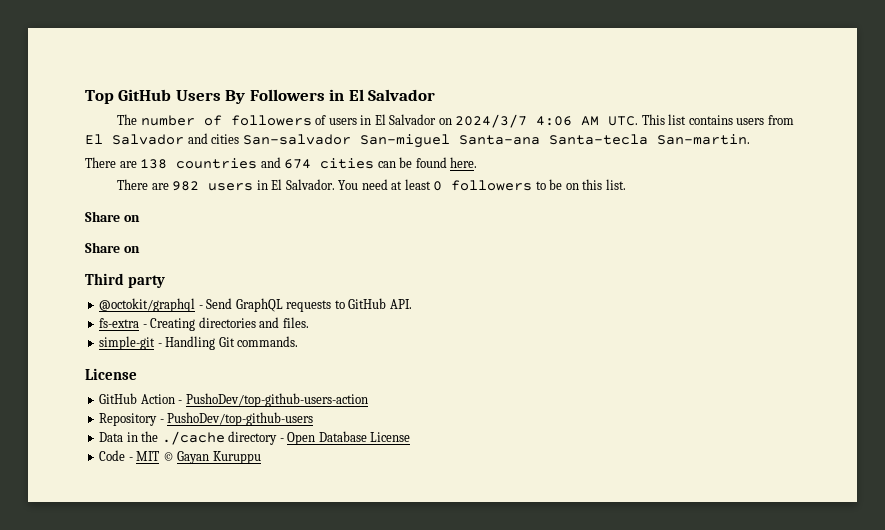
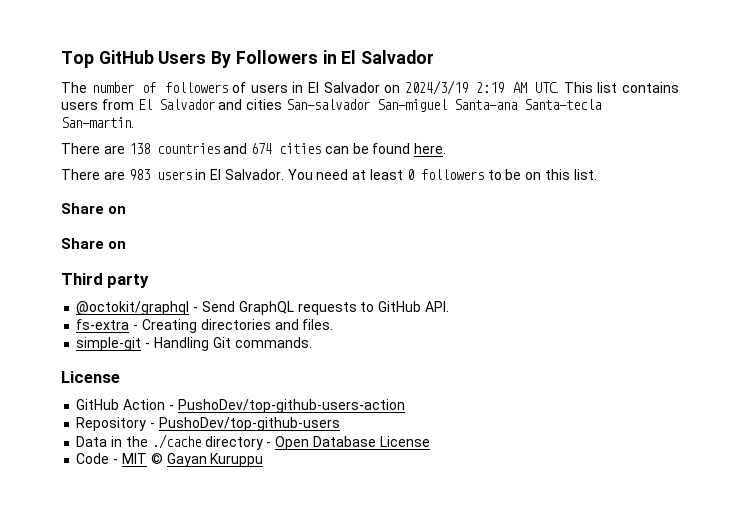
[455,114,573,128] 2024/3/7 4:06 -> [404,80,505,95] 2024/3/19 2:19
[172,181,200,191] 982 -> [128,169,150,180] 983

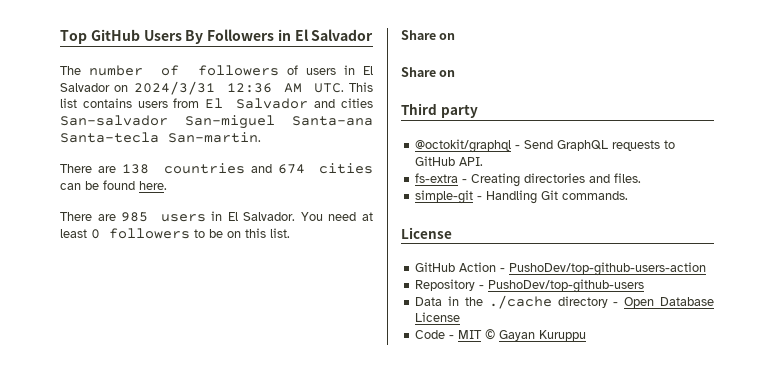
[404,80,505,95] 2024/3/19 2:19 -> [133,81,272,95] 2024/3/31 12:36
[128,169,150,180] 983 -> [121,212,149,222] 985

